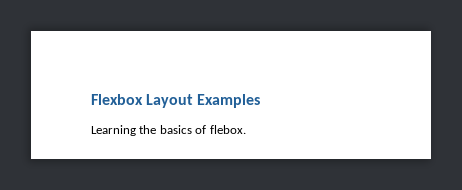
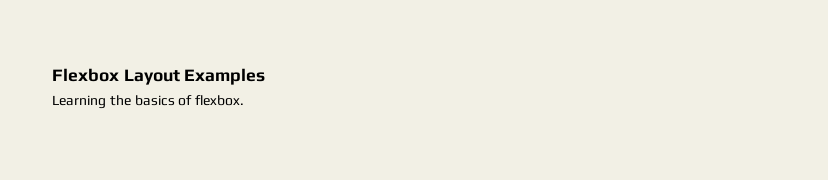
[209,125,246,134] flebox. -> [195,95,245,106] flexbox.

